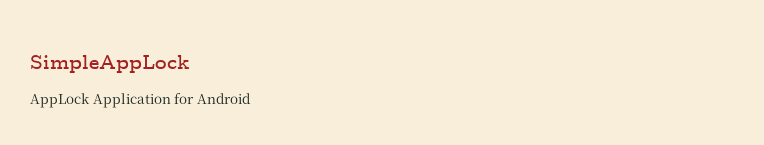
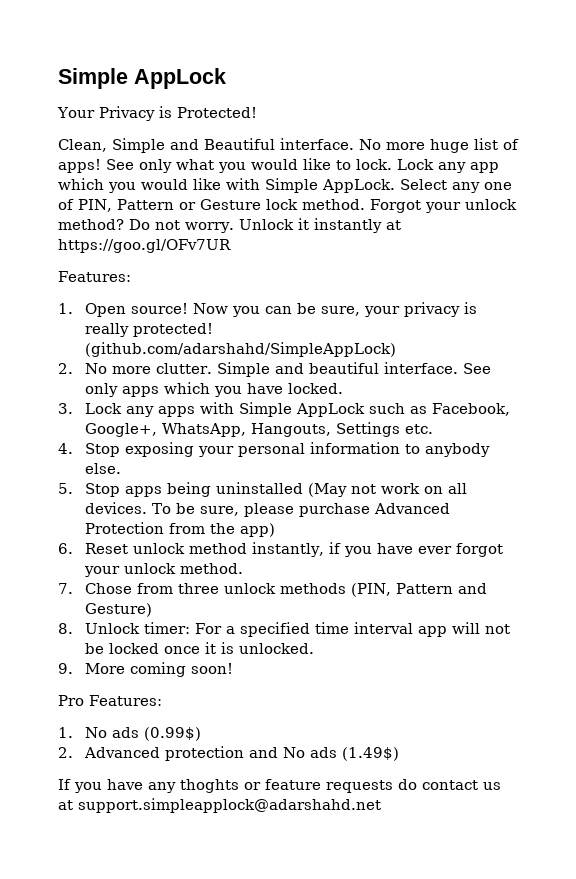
[30,55,189,73] [30,93,251,108] SimpleAppLock // AppLock Application for Android -> [58,68,226,89] [57,106,257,121] [58,138,519,153] [58,158,499,173] [58,178,512,193] [58,199,517,213] [58,218,401,233] [58,239,231,253] [58,271,131,282] [58,302,477,317] [84,323,213,337] [84,342,396,357] [58,362,491,377] [84,382,343,397] [58,402,510,417] [84,422,433,437] [58,442,490,457] [84,463,121,474] [58,482,467,497] [84,502,450,517] [84,522,275,537] [58,542,503,557] [83,563,243,577] [58,583,487,597] [84,603,152,617] [58,622,510,637] [84,642,314,654] [58,662,233,677] [58,695,162,706] [58,727,201,741] [58,746,399,761] [58,779,501,793] [58,798,381,813] Simple AppLock // Your Privacy is Protected! // Clean, Simple and Beautiful interface. No more huge list of apps! See only what you would like to lock. Lock any app which you would like with Simple AppLock. Select any one of PIN, Pattern or Gesture lock method. Forgot your unlock method? Do not worry. Unlock it instantly at https://goo.gl/OFv7UR // Features: // 1. Open source! Now you can be sure, your privacy is really protected! (github.com/adarshahd/SimpleAppLock) // 2. No more clutter. Simple and beautiful interface. See only apps which you have locked. // 3. Lock any apps with Simple AppLock such as Facebook, Google+, WhatsApp, Hangouts, Settings etc. // 4. Stop exposing your personal information to anybody else. // 5. Stop apps being uninstalled (May not work on all devices. To be sure, please purchase Advanced Protection from the app) // 6. Reset unlock method instantly, if you have ever forgot your unlock method. // 7. Chose from three unlock methods (PIN, Pattern and Gesture) // 8. Unlock timer: For a specified time interval app will not be locked once it is unlocked. // 9. More coming soon! // Pro Features: // 1. No ads (0.99$) // 2. Advanced protection and No ads (1.49$) // If you have any thoghts or feature requests do contact us at support.simpleapplock@adarshahd.net

